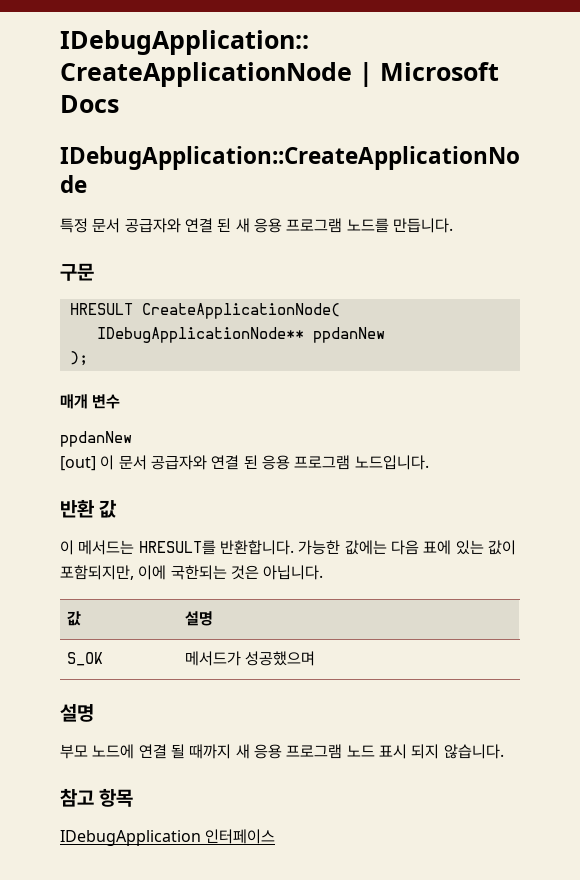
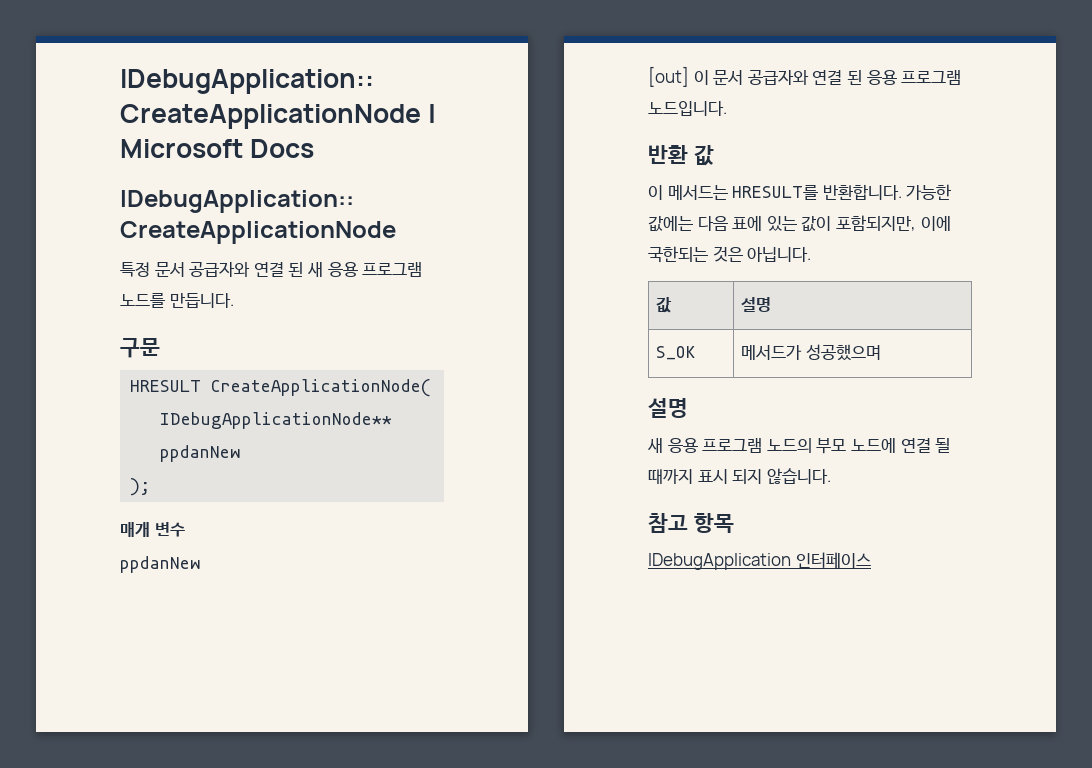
(94, 713) none -> [647,438,812,453] 새 응용 프로그램 노드의
[235,744,375,759] 새 응용 프로그램 노드 -> (693, 476) none

